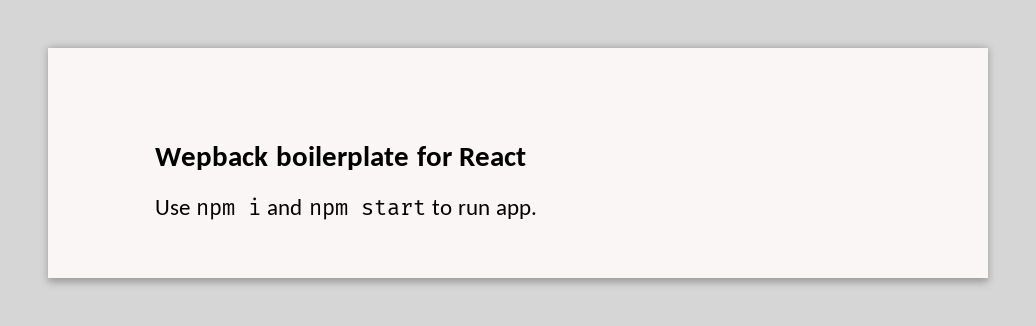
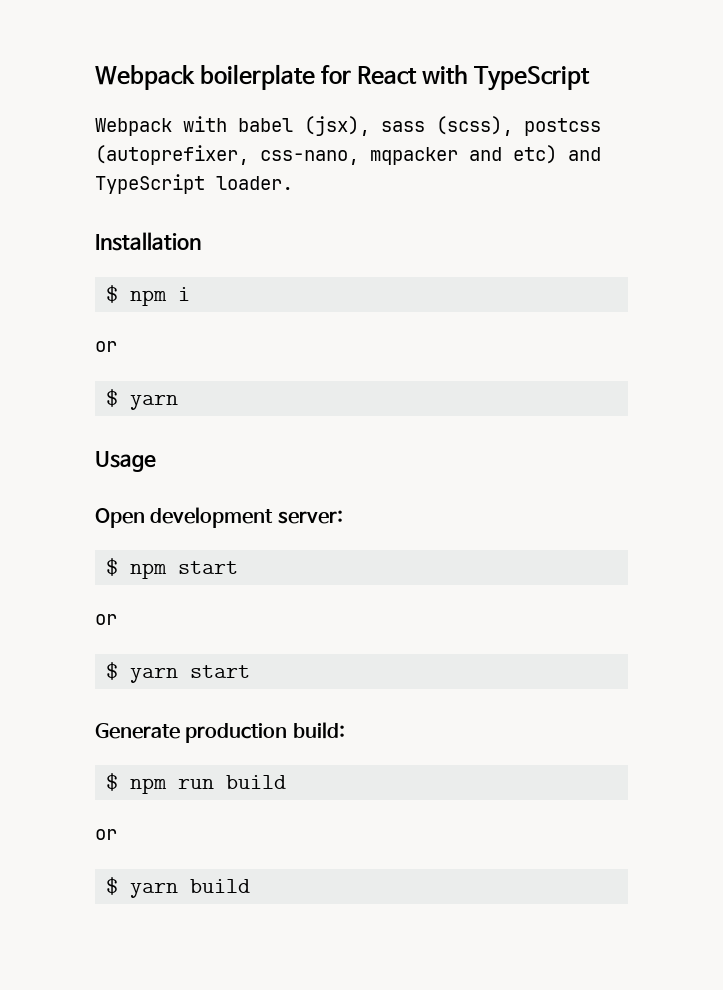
[155,146,268,170] Wepback -> [95,65,195,90] Webpack
[155,197,538,220] // Use npm i and npm start to run app. -> [422,65,591,91] [95,116,601,136] [95,145,601,165] [95,174,293,194] [95,232,201,251] [106,285,191,306] [95,341,117,352] [106,389,179,410] [95,451,156,472] [95,507,343,528] [106,558,239,579] [95,614,117,625] [106,662,251,683] [95,722,345,743] [106,773,287,794] [95,829,117,840] [106,877,251,898] with TypeScript // Webpack with babel (jsx), sass (scss), postcss (autoprefixer, css-nano, mqpacker and etc) and TypeScript loader. // Installation // $ npm i // or // $ yarn // Usage // Open development server: // $ npm start // or // $ yarn start // Generate production build: // $ npm run build // or // $ yarn build

